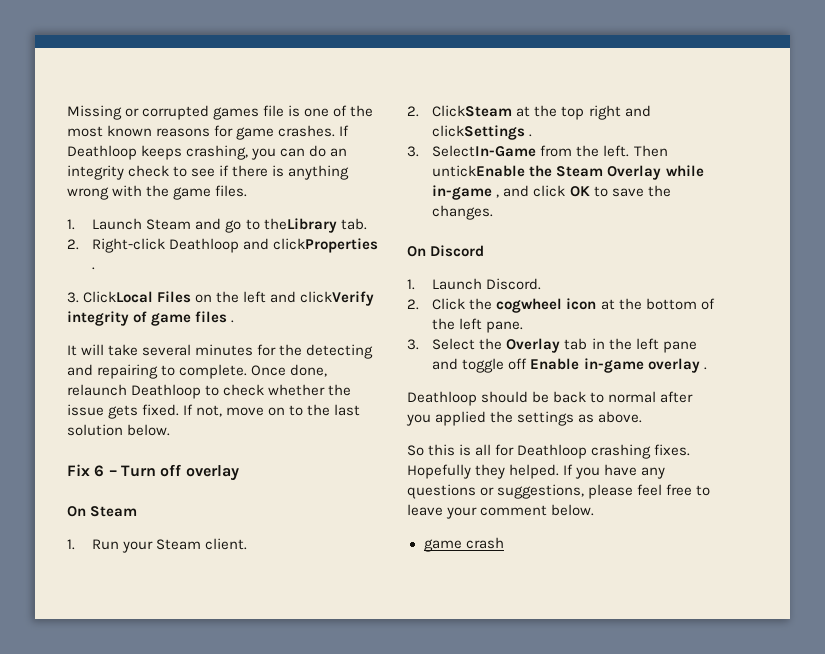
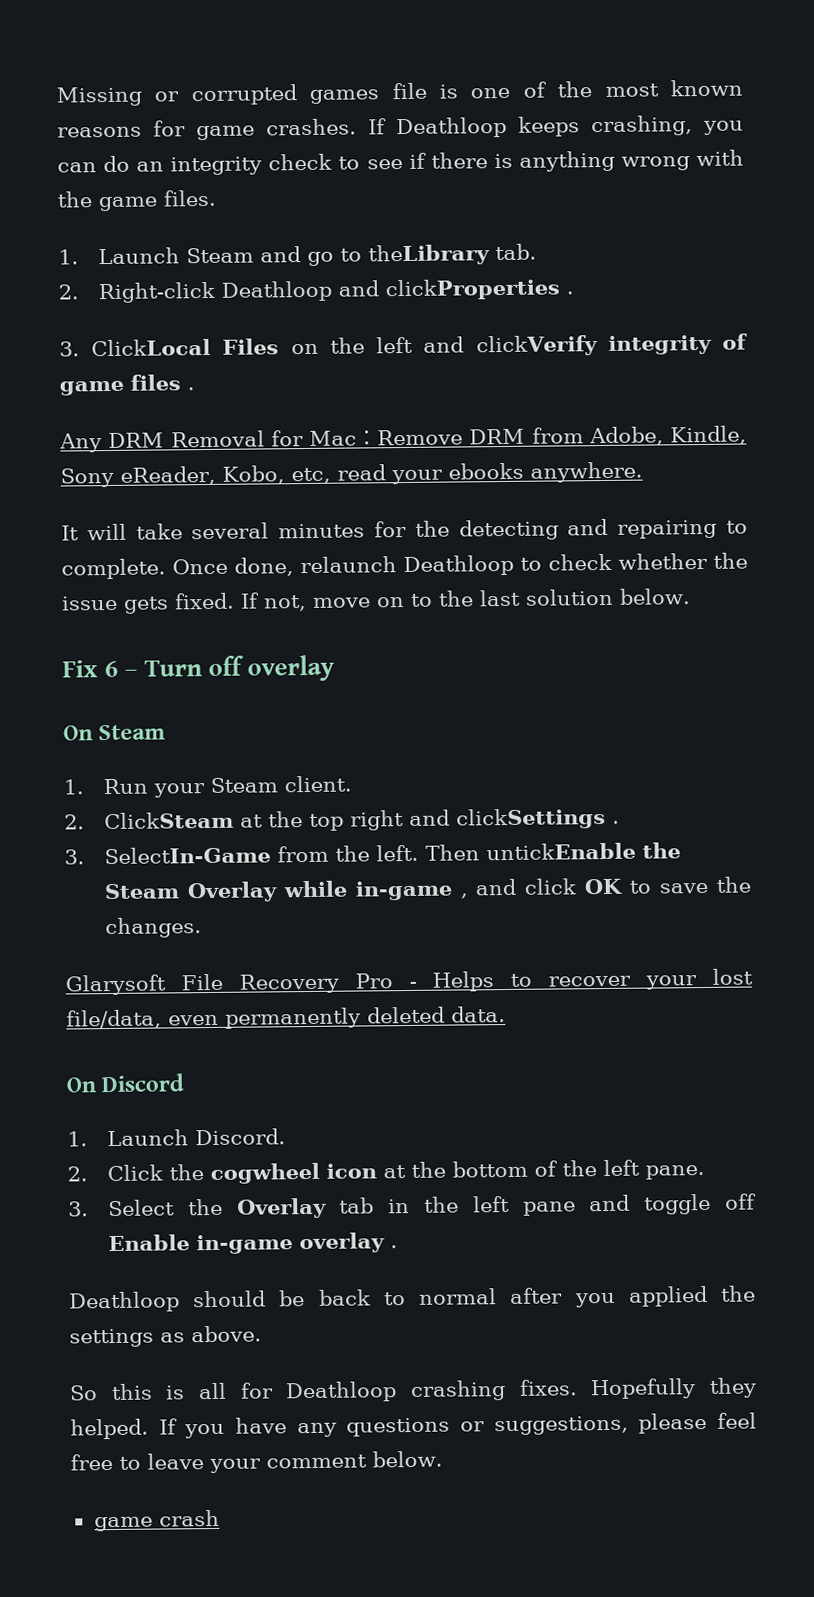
(235, 321) none -> [59,425,747,453] [60,461,643,488] // Any DRM Removal for Mac：Remove DRM from Adobe, Kindle, Sony eReader, Kobo, etc, read your ebooks anywhere.
(494, 212) none -> [65,968,754,996] [66,1006,506,1030] // Glarysoft File Recovery Pro - Helps to recover your lost file/data, even permanently deleted data.

